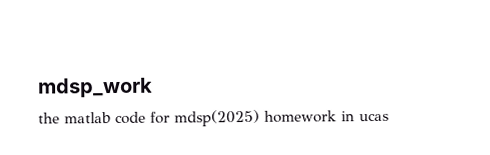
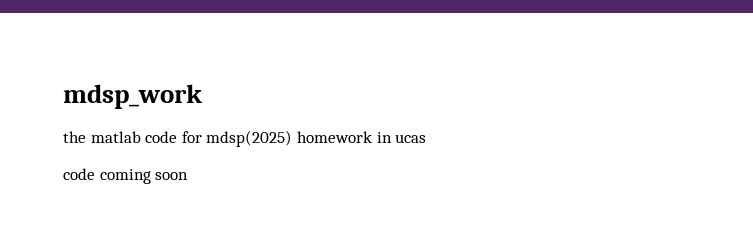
(389, 117) none -> [63,168,189,184] // code coming soon

